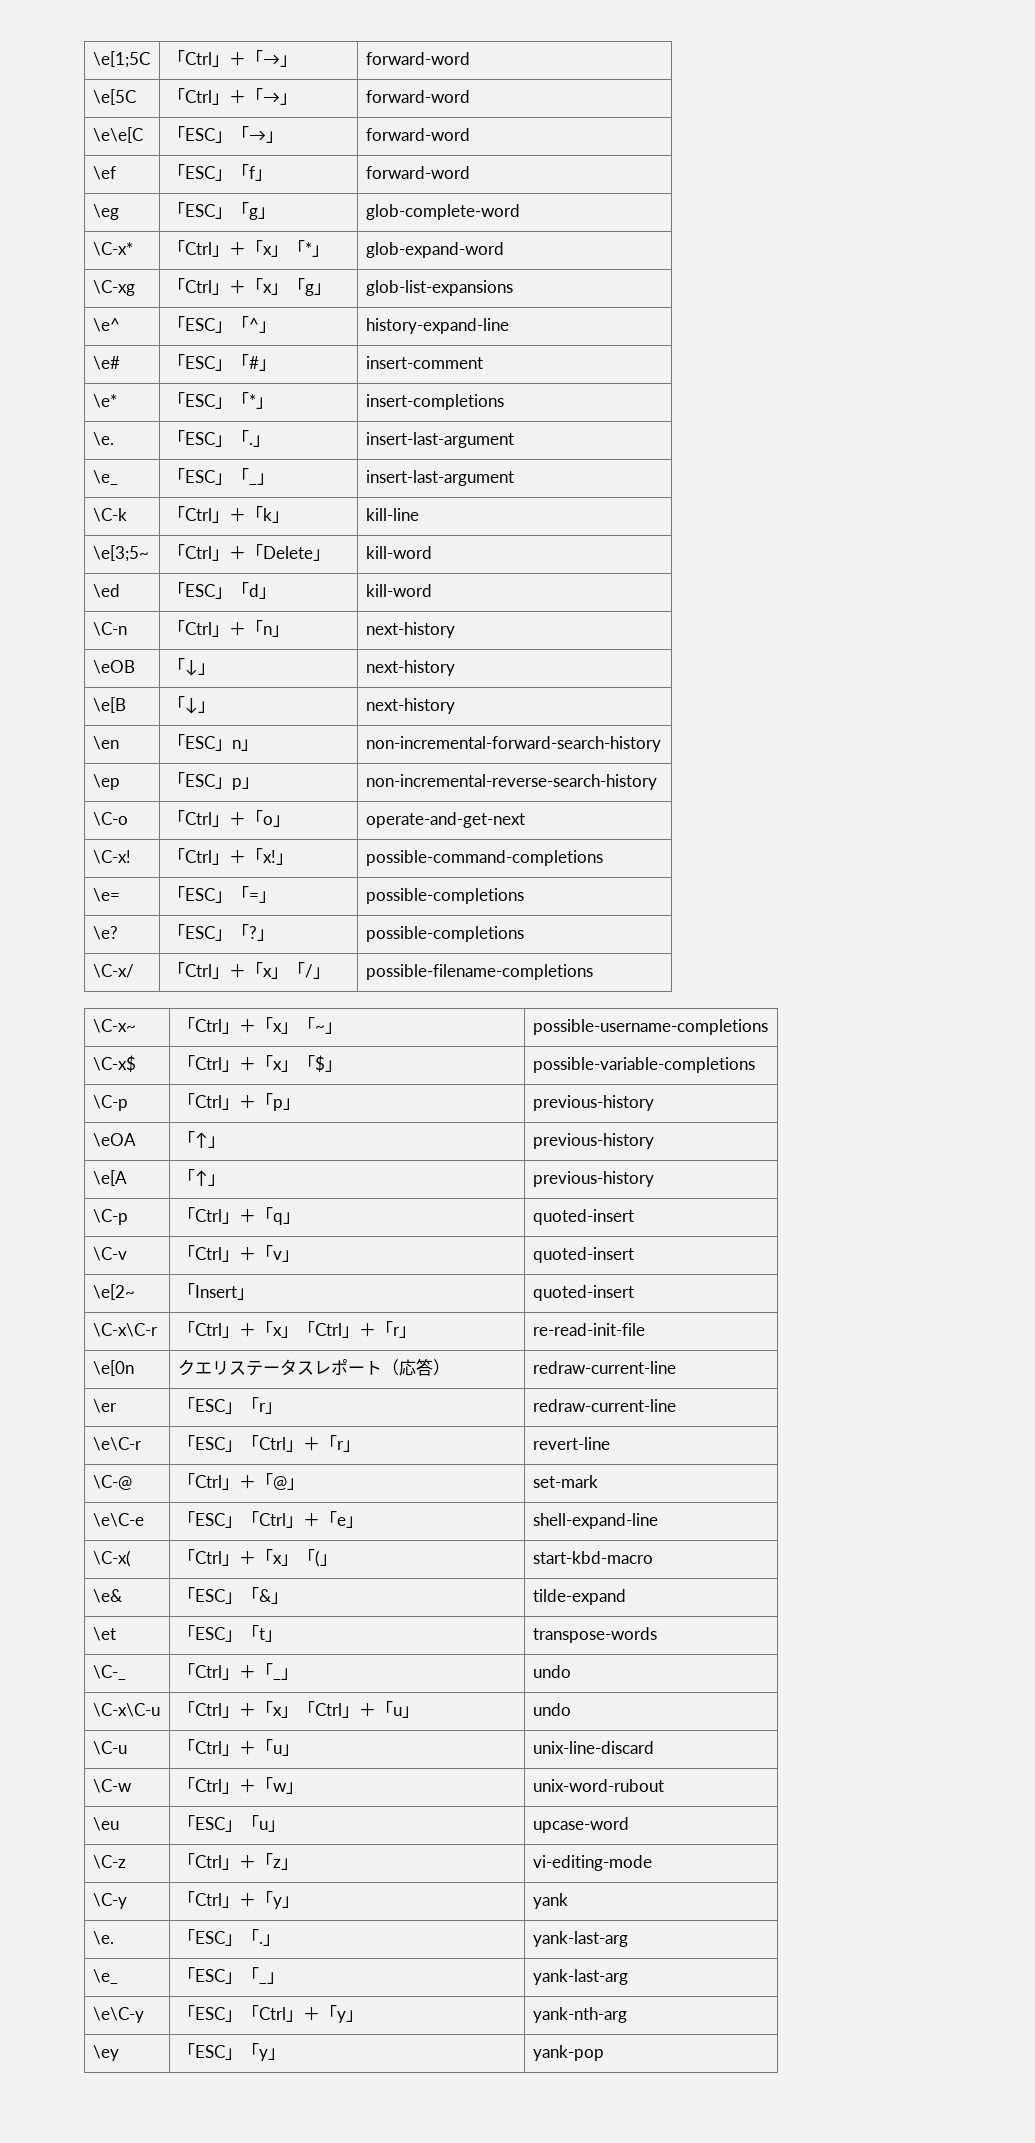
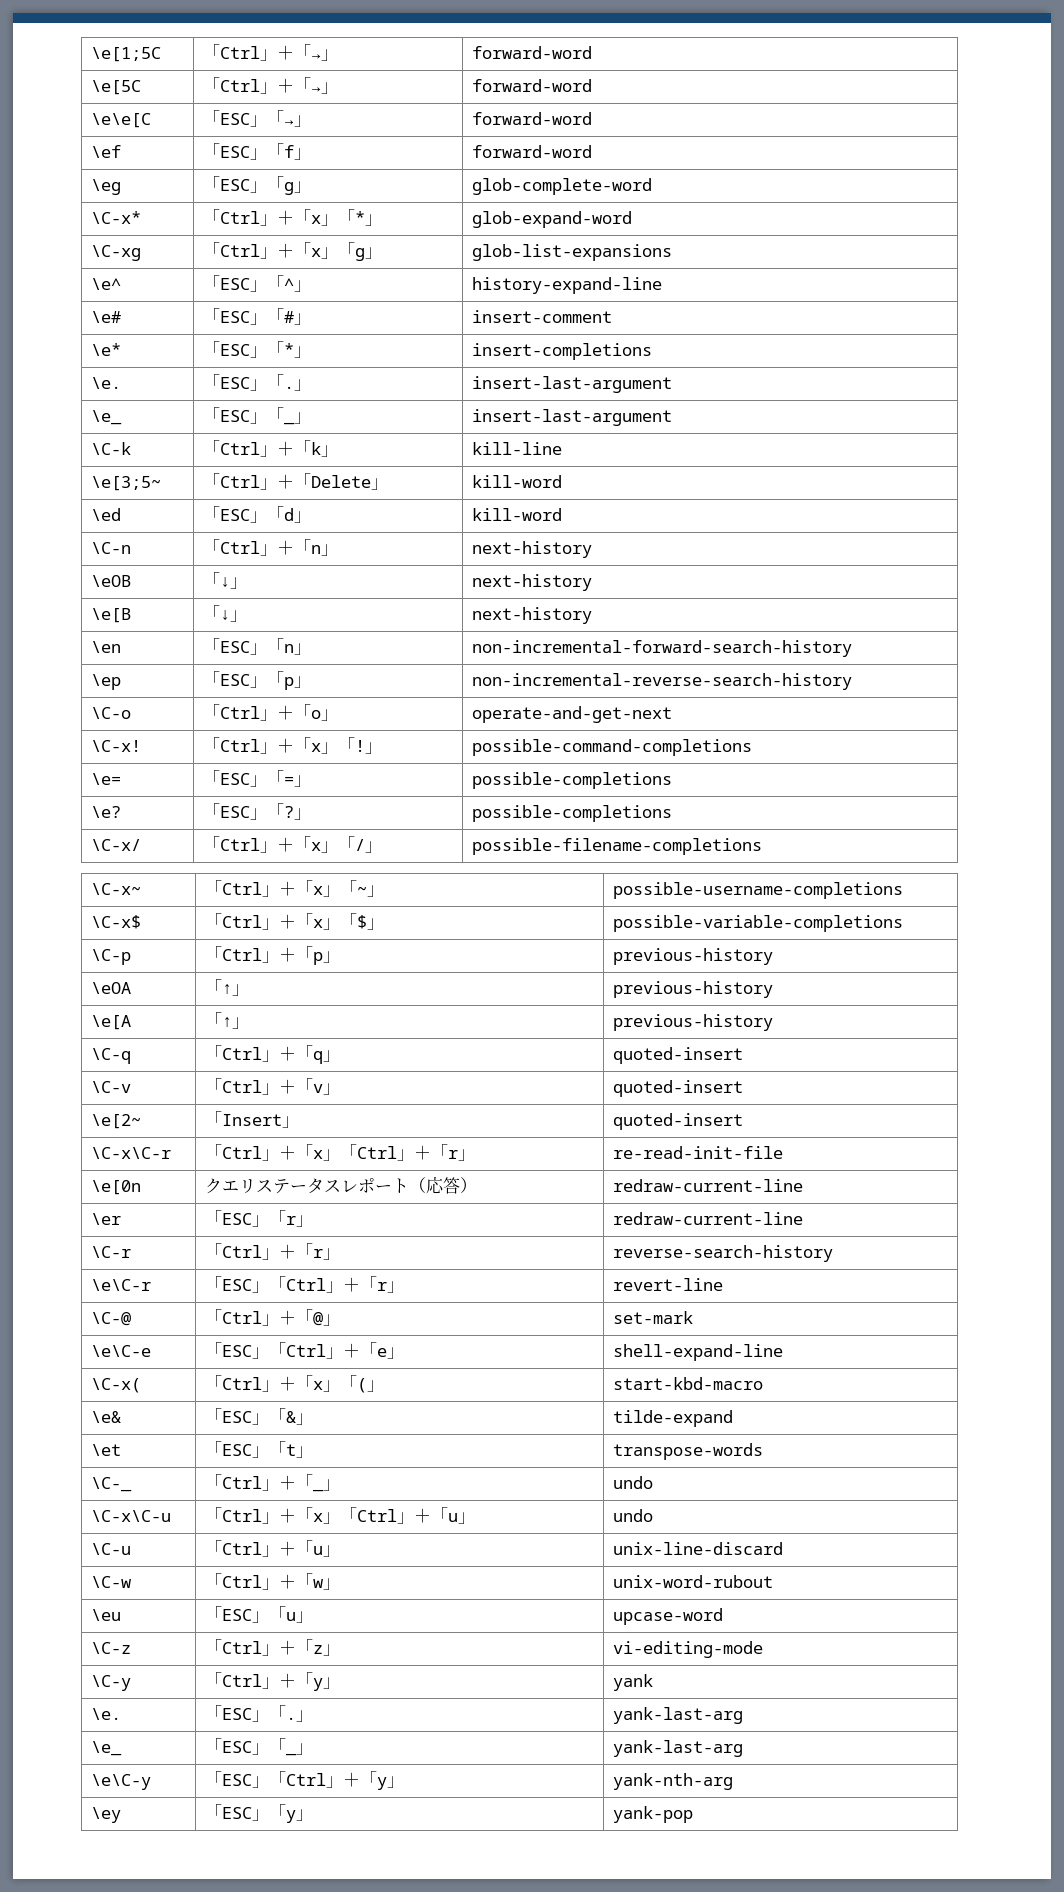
(232, 745) none -> [266,638,284,653] 「
(232, 783) none -> [266,671,284,686] 「
[262,850,276,863] x! -> [310,737,365,754] x」「!
[92,1209,128,1225] \C-p -> [90,1048,131,1064] \C-q
(676, 1405) none -> [90,1246,131,1258] [204,1243,340,1260] [612,1245,833,1262] // \C-r | 「Ctrl」＋「r」 | reverse-search-history

